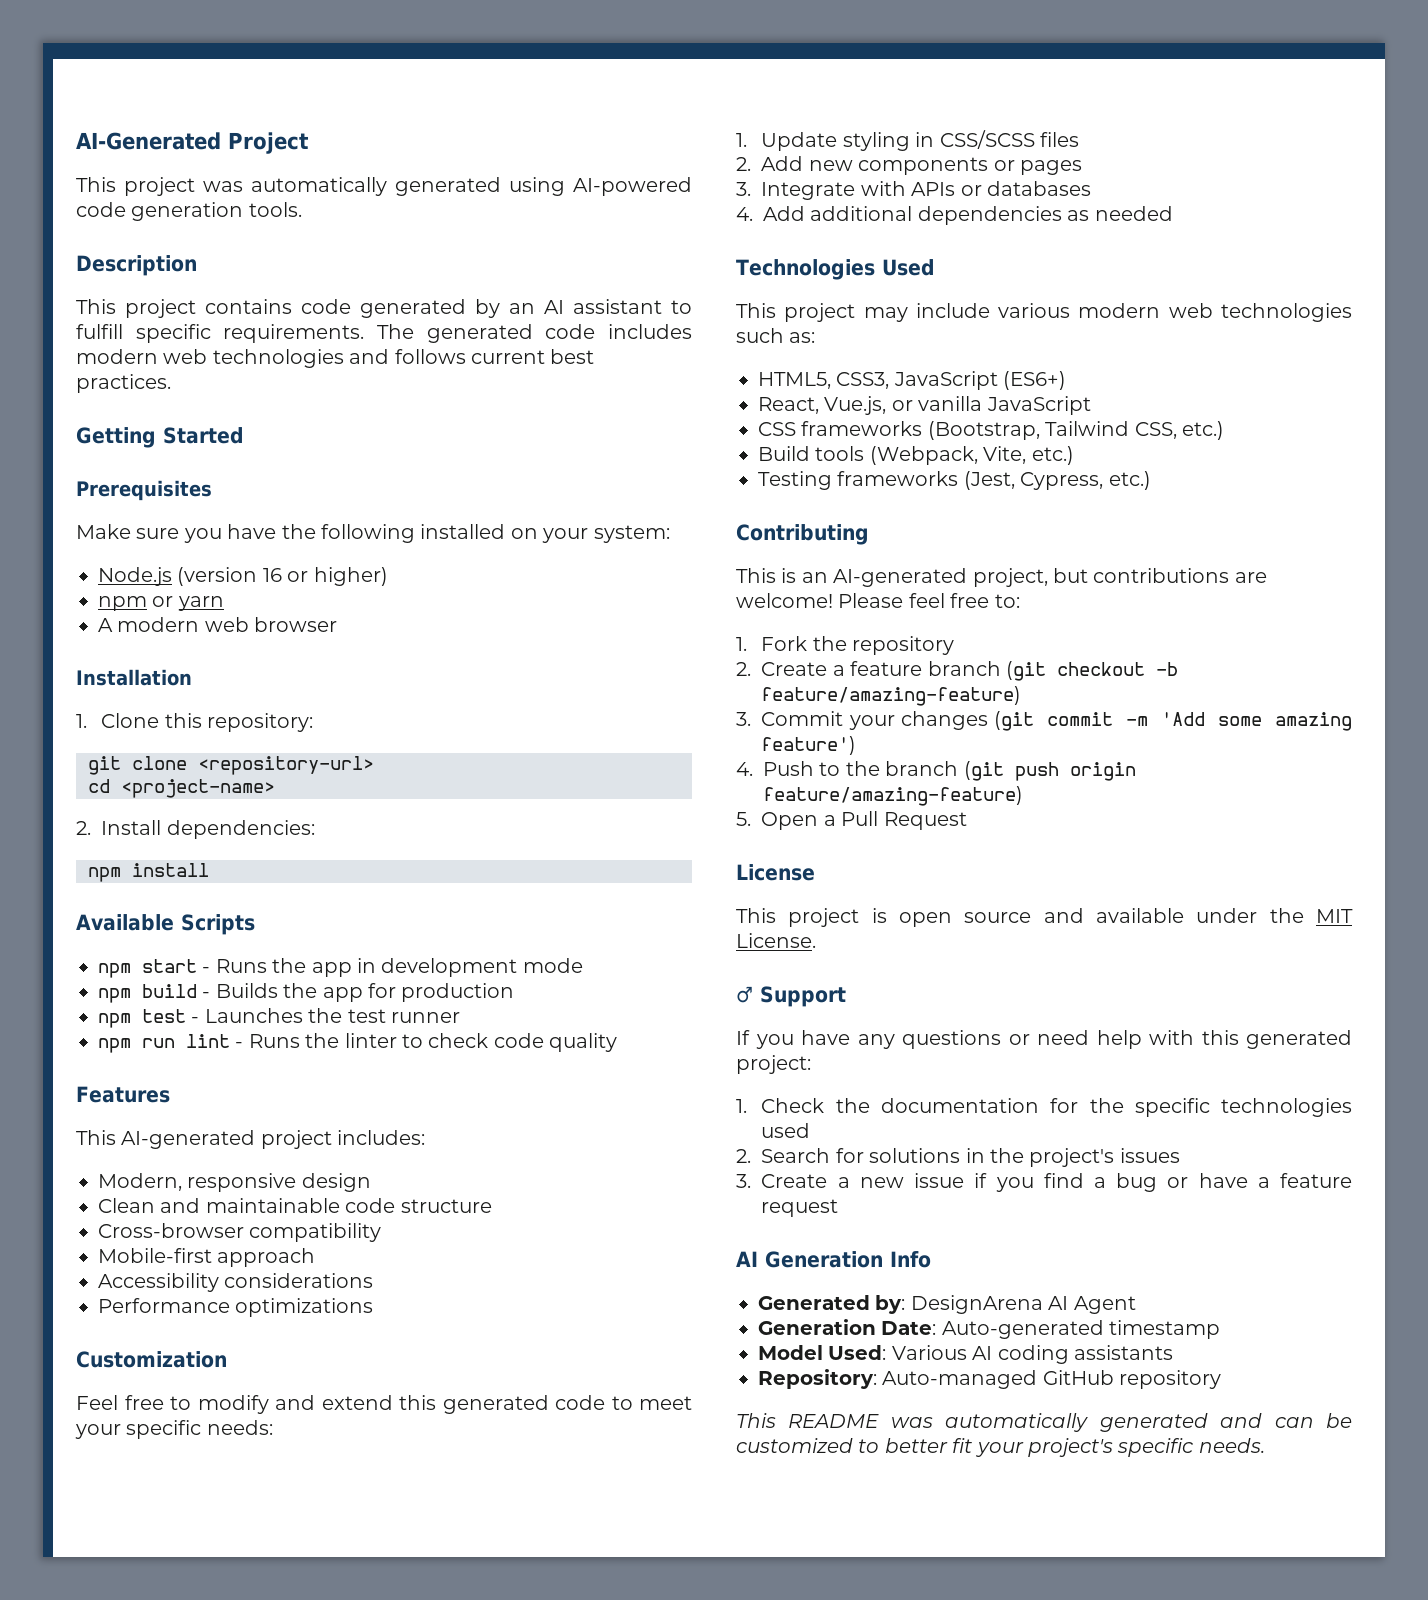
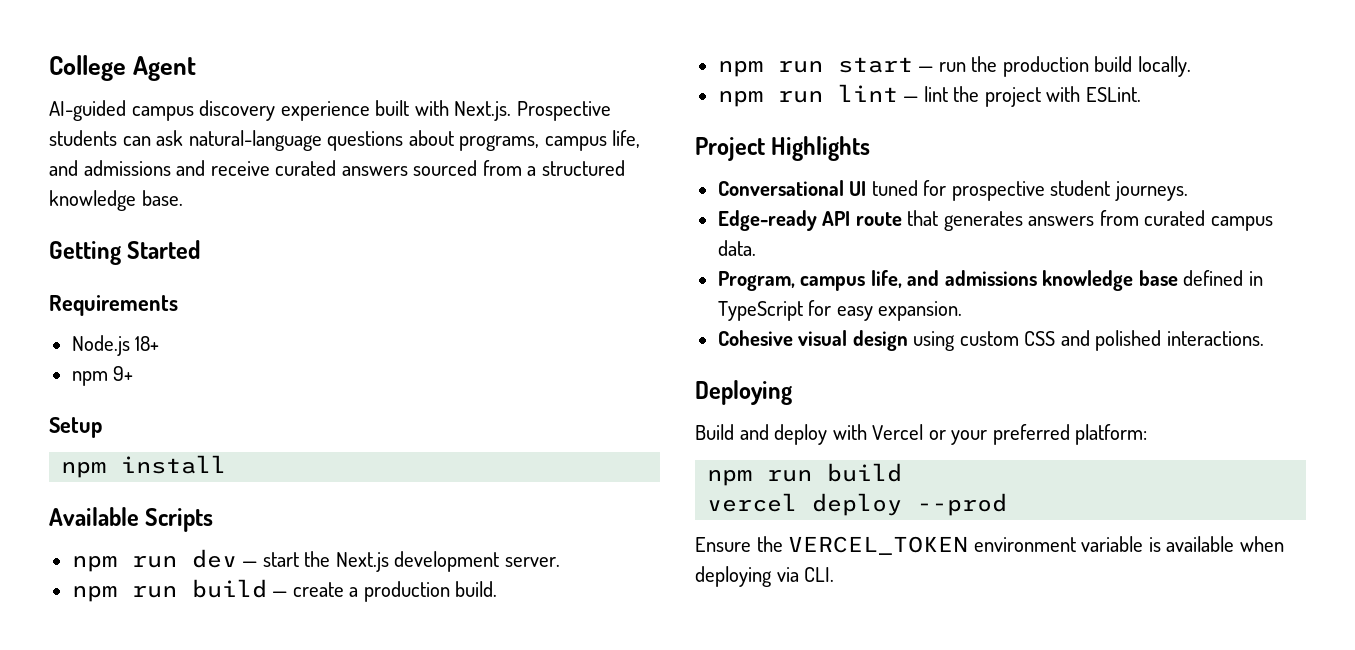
[76,132,309,154] [76,177,692,196] [76,202,302,221] [76,255,197,276] [76,299,692,318] [76,324,693,343] [76,349,595,368] [76,374,171,393] [76,427,244,448] [76,480,212,501] [76,524,670,543] [98,567,388,586] [98,596,224,611] [98,617,338,632] [76,669,192,686] [76,713,314,732] [88,756,374,775] [88,779,275,798] [76,820,315,839] AI-Generated Project // This project was automatically generated using AI-powered code generation tools. // Description // This project contains code generated by an AI assistant to fulfill specific requirements. The generated code includes modern web technologies and follows current best practices. // Getting Started // Prerequisites // Make sure you have the following installed on your system: // Node.js (version 16 or higher) // npm or yarn // A modern web browser // Installation // 1. Clone this repository: // git clone <repository-url> // cd <project-name> // 2. Install dependencies: -> [49,55,197,81] [49,100,611,121] [49,130,641,151] [49,160,625,176] [49,190,183,211] [49,240,201,265] [49,295,178,316] [71,335,160,356] [71,366,134,386] [49,417,102,438] College Agent // AI-guided campus discovery experience built with Next.js. Prospective students can ask natural-language questions about programs, campus life, and admissions and receive curated answers sourced from a structured knowledge base. // Getting Started // Requirements // Node.js 18+ // npm 9+ // Setup
[142,958,583,977] [98,983,515,1003] [98,1008,460,1028] [98,1033,618,1053] [76,1086,170,1103] [76,1130,426,1149] [98,1173,371,1192] [98,1198,492,1213] [98,1223,382,1242] [98,1248,316,1267] [98,1273,374,1292] [98,1298,374,1317] [76,1351,227,1368] [76,1395,692,1414] [75,1420,273,1439] [736,130,1080,151] [736,156,1083,175] [736,181,1092,200] [736,206,1173,225] [736,259,935,280] [736,303,1352,322] [736,328,816,343] [758,371,1067,390] [758,396,1091,415] [758,421,1224,440] [758,446,1074,465] [758,471,1151,490] [736,524,869,545] [736,568,1267,587] [736,593,1020,608] [736,636,955,655] [736,661,1179,681] [761,686,1022,706] [736,711,1352,731] [761,736,857,755] [736,761,1136,781] [763,786,1023,806] [736,811,967,830] [736,864,815,881] [736,908,1353,927] [736,933,816,948] [736,986,846,1007] [736,1030,1352,1049] [736,1055,811,1074] [736,1098,1352,1117] [761,1123,811,1138] [736,1148,1180,1167] [736,1173,1352,1192] [761,1199,839,1217] [736,1251,931,1268] [758,1295,1136,1314] [758,1319,1221,1339] [758,1345,1173,1364] [758,1369,1222,1389] [736,1413,1352,1432] [736,1438,1265,1457] start - Runs the app in development mode // npm build - Builds the app for production // npm test - Launches the test runner // npm run lint - Runs the linter to check code quality // Features // This AI-generated project includes: // Modern, responsive design // Clean and maintainable code structure // Cross-browser compatibility // Mobile-first approach // Accessibility considerations // Performance optimizations // Customization // Feel free to modify and extend this generated code to meet your specific needs: // 1. Update styling in CSS/SCSS files // 2. Add new components or pages // 3. Integrate with APIs or databases // 4. Add additional dependencies as needed // Technologies Used // This project may include various modern web technologies such as: // HTML5, CSS3, JavaScript (ES6+) // React, Vue.js, or vanilla JavaScript // CSS frameworks (Bootstrap, Tailwind CSS, etc.) // Build tools (Webpack, Vite, etc.) // Testing frameworks (Jest, Cypress, etc.) // Contributing // This is an AI-generated project, but contributions are welcome! Please feel free to: // 1. Fork the repository // 2. Create a feature branch (git checkout -b feature/amazing-feature) // 3. Commit your changes (git commit -m 'Add some amazing feature') // 4. Push to the branch (git push origin feature/amazing-feature) // 5. Open a Pull Request // License // This project is open source and available under the MIT License. // ♂ Support // If you have any questions or need help with this generated project: // 1. Check the documentation for the specific technologies used // 2. Search for solutions in the project's issues // 3. Create a new issue if you find a bug or have a feature request // AI Generation Info // Generated by: DesignArena AI Agent // Generation Date: Auto-generated timestamp // Model Used: Various AI coding assistants // Repository: Auto-managed GitHub repository // This README was automatically generated and can be customized to better fit your project's specific needs. -> [131,549,560,572] [71,579,498,602] [717,56,1191,77] [717,84,1141,107] [695,136,871,161] [717,180,1188,201] [717,210,1273,231] [717,240,756,256] [717,270,1263,291] [717,300,963,321] [717,330,1264,351] [695,380,792,405] [695,424,1148,445] [707,463,903,486] [707,493,1008,516] [695,536,1284,555] [695,566,835,587] run dev — start the Next.js development server. // npm run build — create a production build. // npm run start — run the production build locally. // npm run lint — lint the project with ESLint. // Project Highlights // Conversational UI tuned for prospective student journeys. // Edge-ready API route that generates answers from curated campus data. // Program, campus life, and admissions knowledge base defined in TypeScript for easy expansion. // Cohesive visual design using custom CSS and polished interactions. // Deploying // Build and deploy with Vercel or your preferred platform: // npm run build // vercel deploy --prod // Ensure the VERCEL_TOKEN environment variable is available when deploying via CLI.

